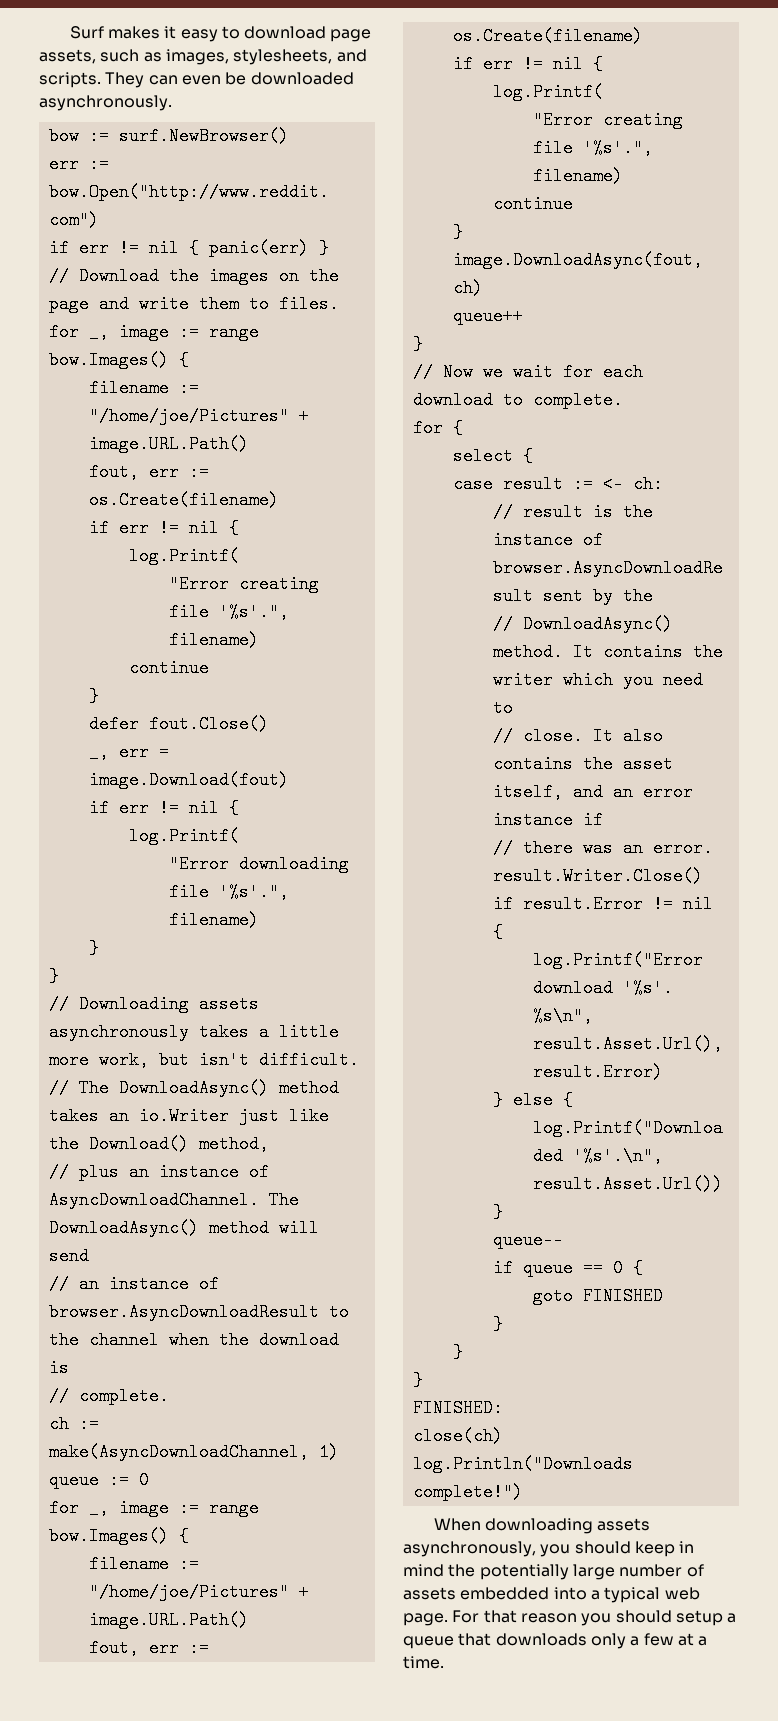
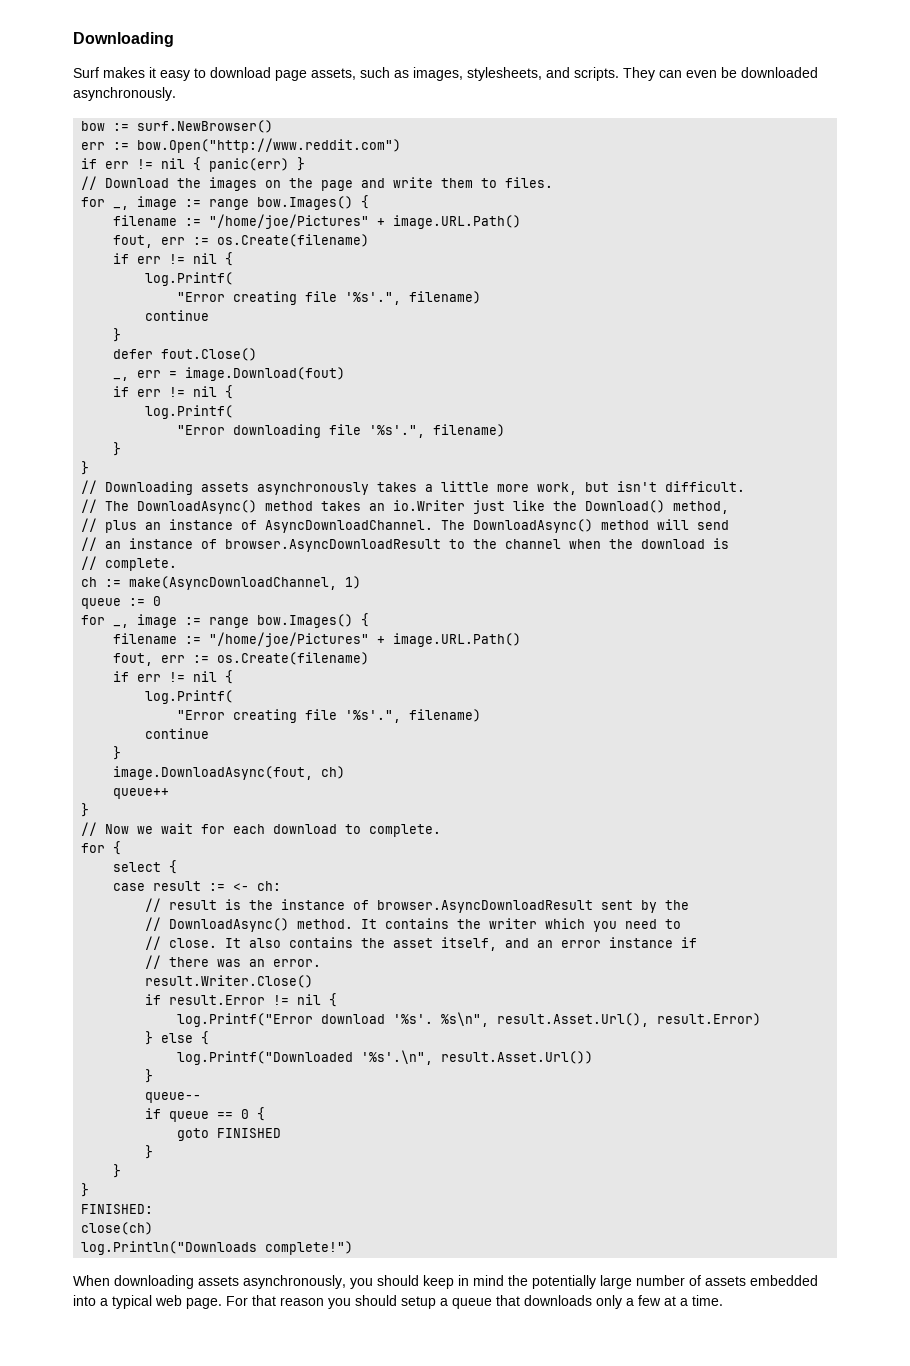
(69, 32) none -> [73,32,174,47] Downloading //

